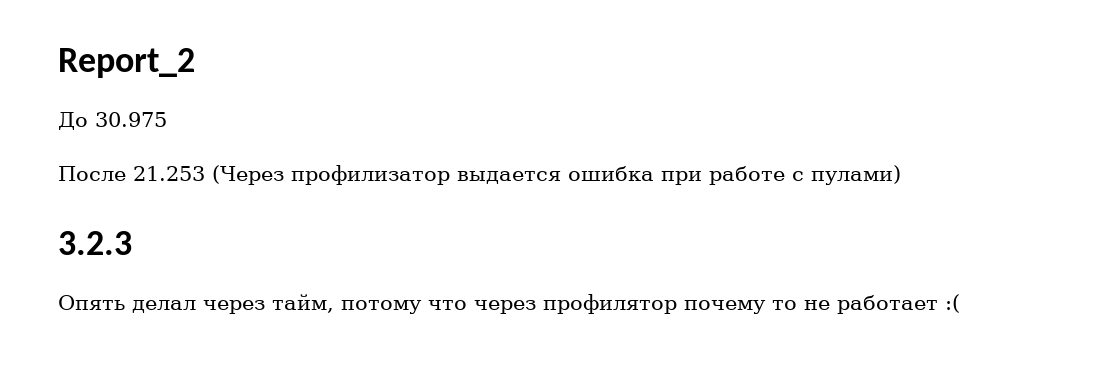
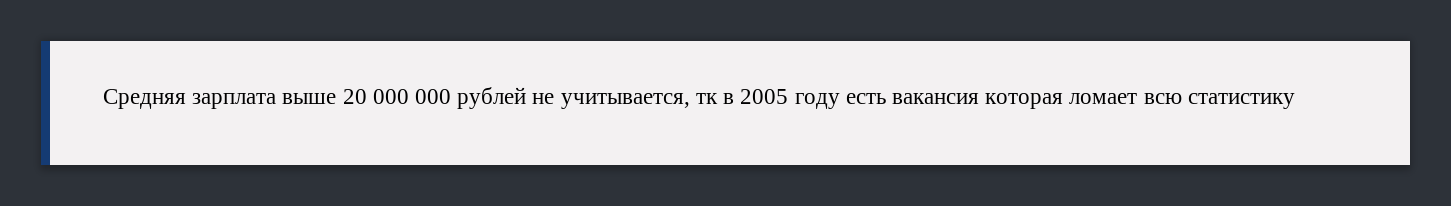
[58,48,195,78] [58,112,167,130] [58,165,901,185] [58,231,132,255] [58,294,960,314] Report_2 // До 30.975 // После 21.253 (Через профилизатор выдается ошибка при работе с пулами) // 3.2.3 // Опять делал через тайм, потому что через профилятор почему то не работает :( -> [103,87,1295,109] Средняя зарплата выше 20 000 000 рублей не учитывается, тк в 2005 году есть вакансия которая ломает всю статистику

